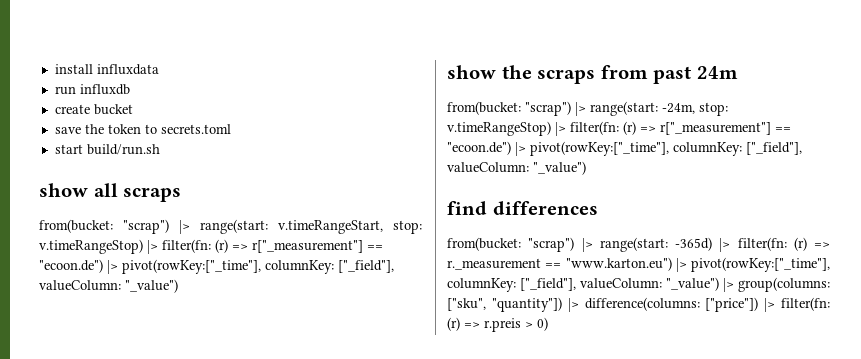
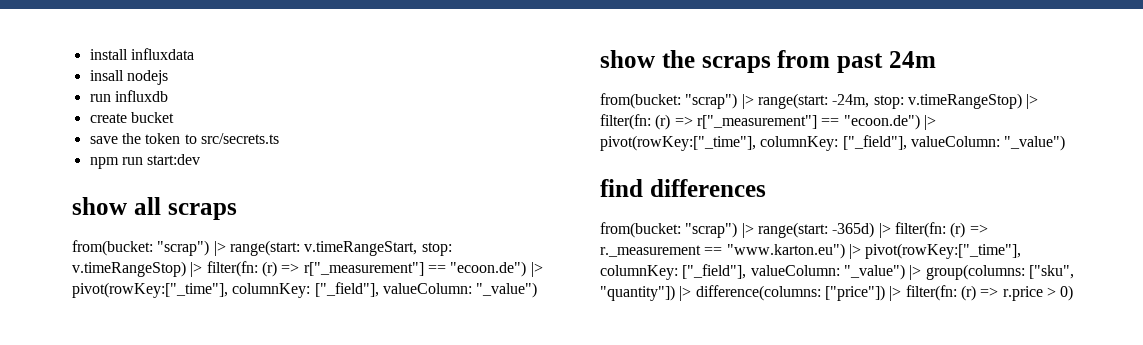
(159, 69) none -> [89,70,168,85] // insall nodejs
[160,124,231,134] [54,144,160,155] secrets.toml // start build/run.sh -> [200,133,279,144] [89,154,201,169] src/secrets.ts // npm run start:dev
[484,318,521,332] r.preis -> [1002,286,1043,301] r.price

